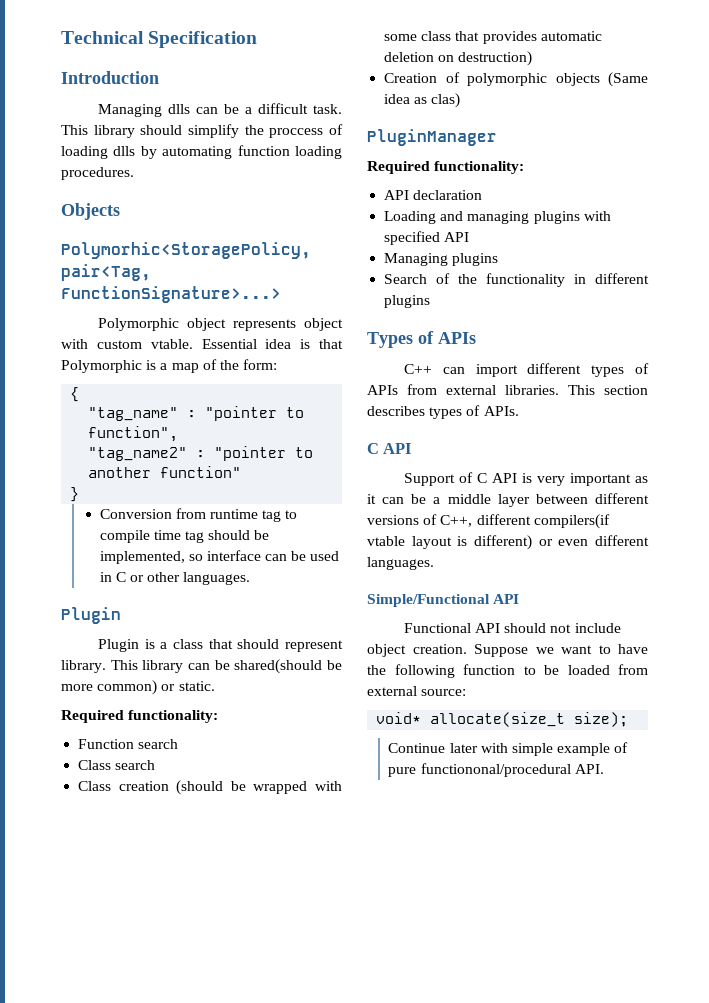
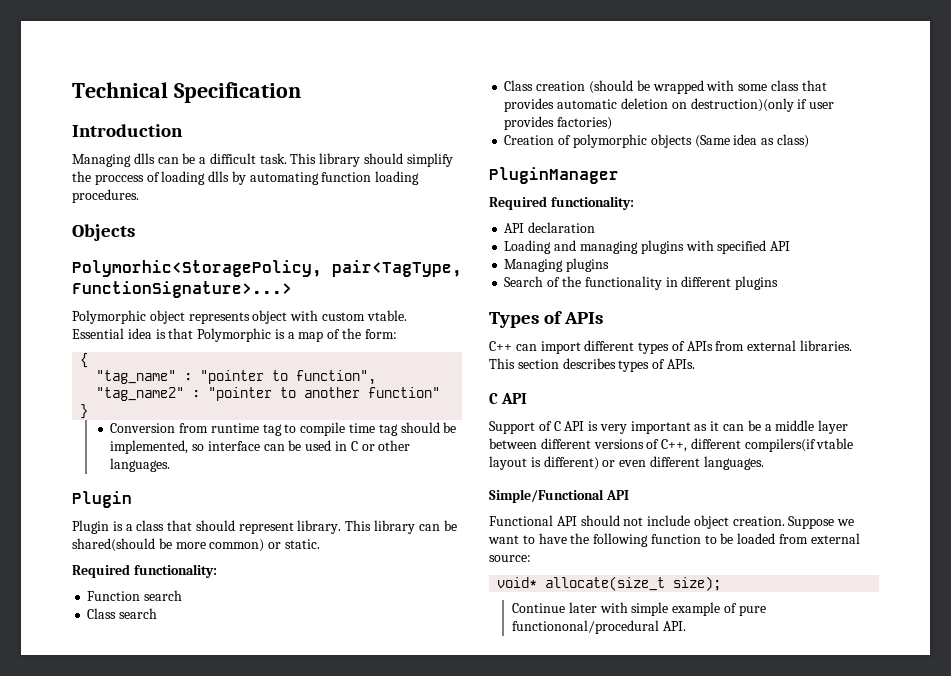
[61,264,151,281] pair<Tag, -> [332,260,462,277] pair<TagType,
[458,51,533,66] destruction) -> [690,98,835,112] [504,116,613,130] destruction)(only if user provides factories)
[431,93,461,108] clas) -> [776,134,809,148] class)

